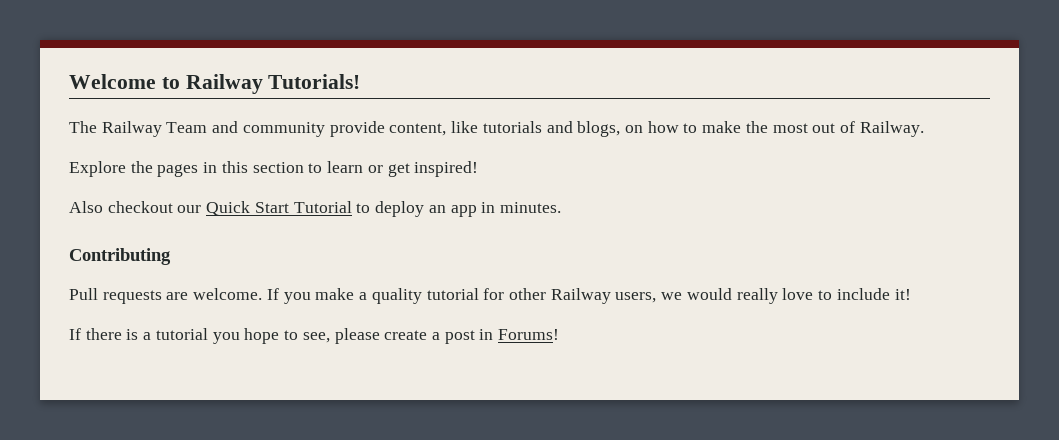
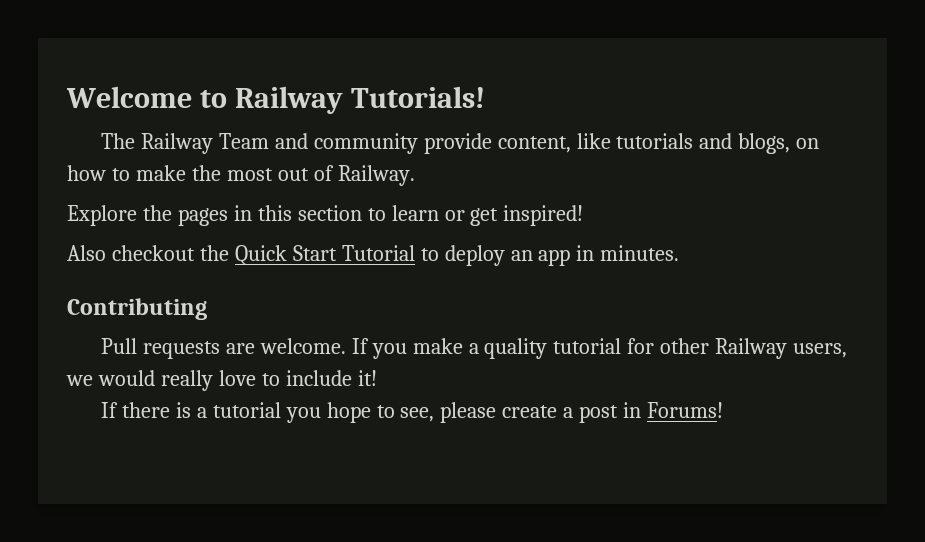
[177,205,202,213] our -> [199,245,229,261] the

